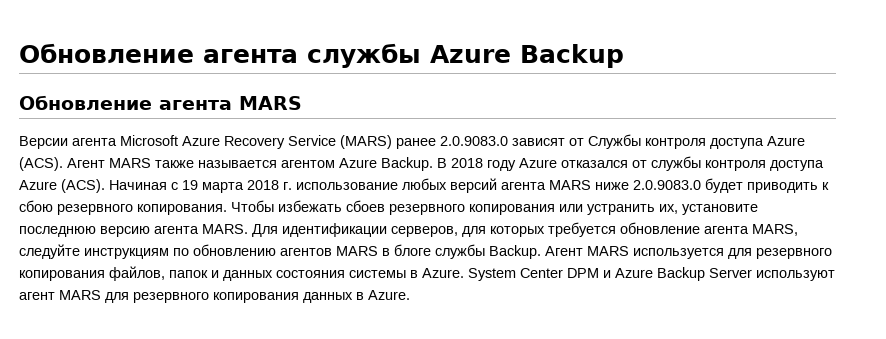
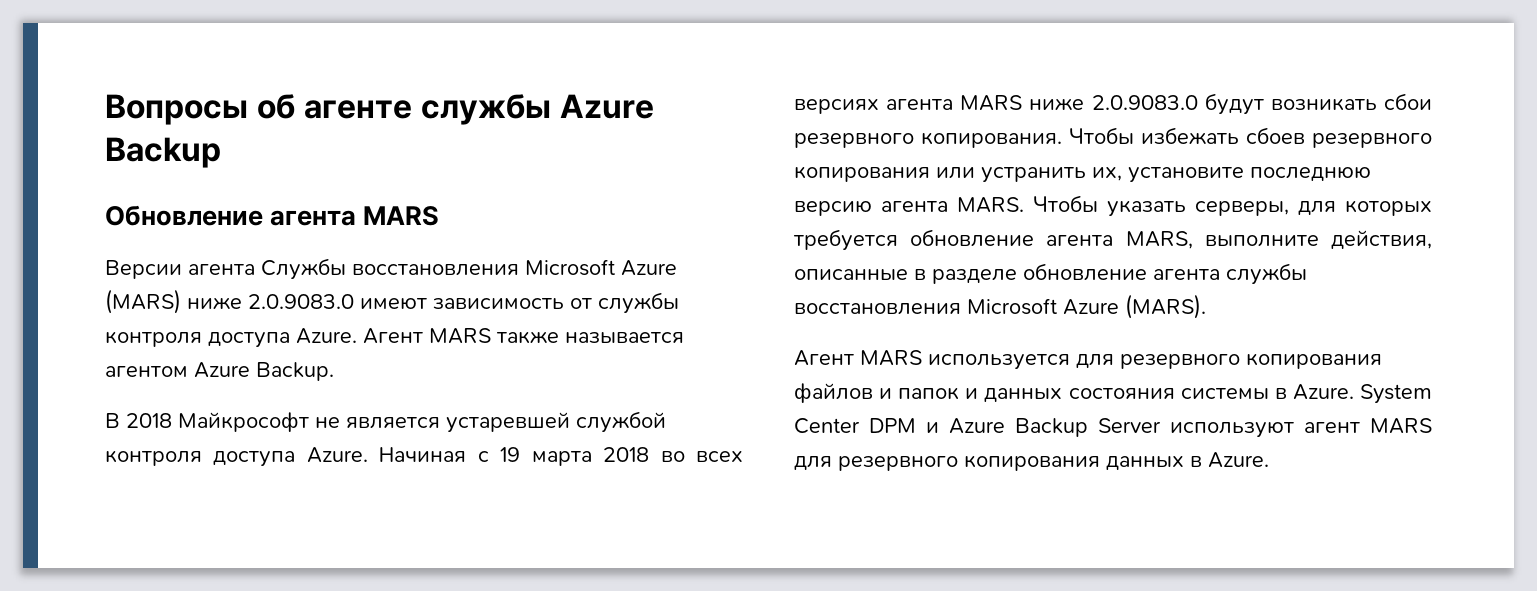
[19,43,298,63] Обновление агента -> [105,94,412,125] Вопросы об агенте
[120,134,805,149] [19,157,63,171] Microsoft Azure Recovery Service (MARS) ранее 2.0.9083.0 зависят от Службы контроля доступа Azure (ACS). -> [261,258,677,280] [105,289,679,314] [105,328,357,348] Службы восстановления Microsoft Azure (MARS) ниже 2.0.9083.0 имеют зависимость от службы контроля доступа Azure.
(433, 164) none -> (334, 371) //
[487,156,824,171] [19,179,105,193] году Azure отказался от службы контроля доступа Azure (ACS). -> [178,411,666,433] [105,447,368,467] Майкрософт не является устаревшей службой контроля доступа Azure.
[283,178,829,193] [19,200,53,212] г. использование любых версий агента MARS ниже 2.0.9083.0 будет приводить к сбою -> [660,451,744,462] [794,93,1432,115] во всех версиях агента MARS ниже 2.0.9083.0 будут возникать сбои
[252,223,458,237] Для идентификации серверов, -> [1033,195,1289,217] Чтобы указать серверы,
[19,244,541,259] следуйте инструкциям по обновлению агентов MARS в блоге службы Backup. -> [1204,230,1432,250] [794,263,1307,285] [794,294,1206,319] выполните действия, описанные в разделе обновление агента службы восстановления Microsoft Azure (MARS). //
[109,266,165,281] файлов, -> [794,383,893,403] файлов и

